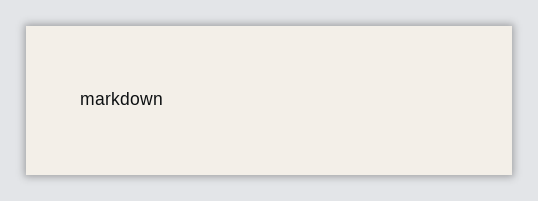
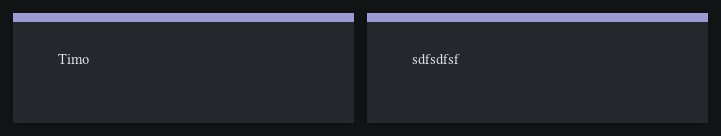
[80,92,163,105] markdown -> [58,53,89,64] [412,54,460,65] Timo // sdfsdfsf

